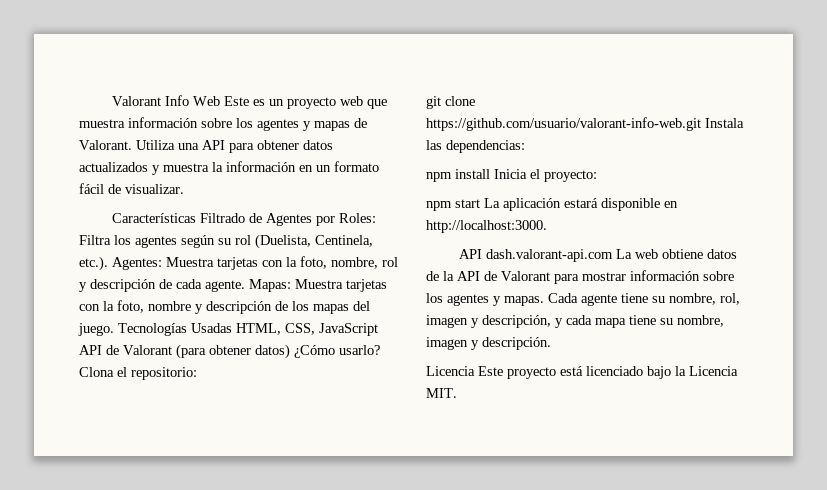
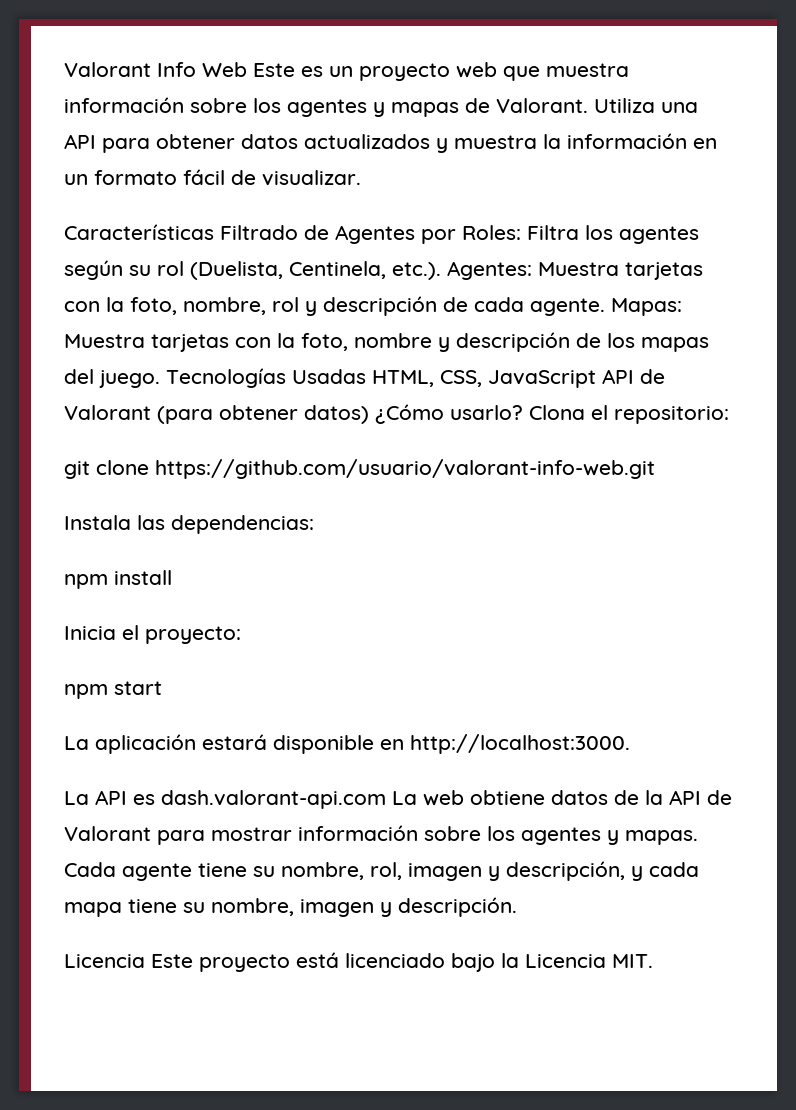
(701, 124) none -> (655, 469) //
(490, 174) none -> (172, 577) //
(480, 203) none -> (162, 688) //
[458,249,482,259] API -> [64,790,155,805] La API es

